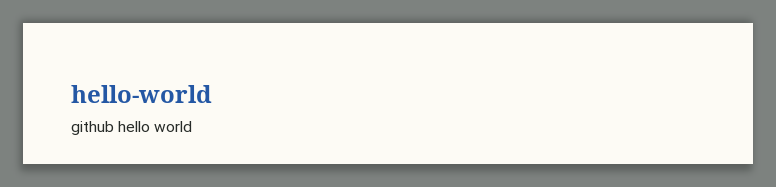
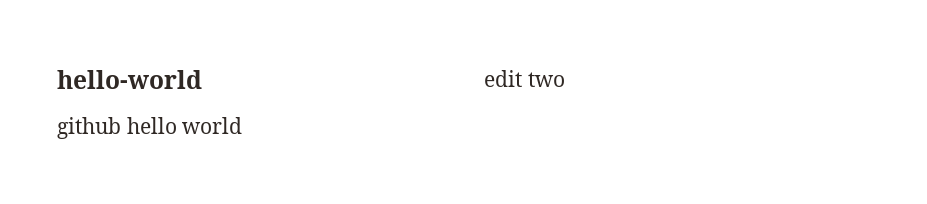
(193, 126) none -> [484,70,565,87] // edit two

